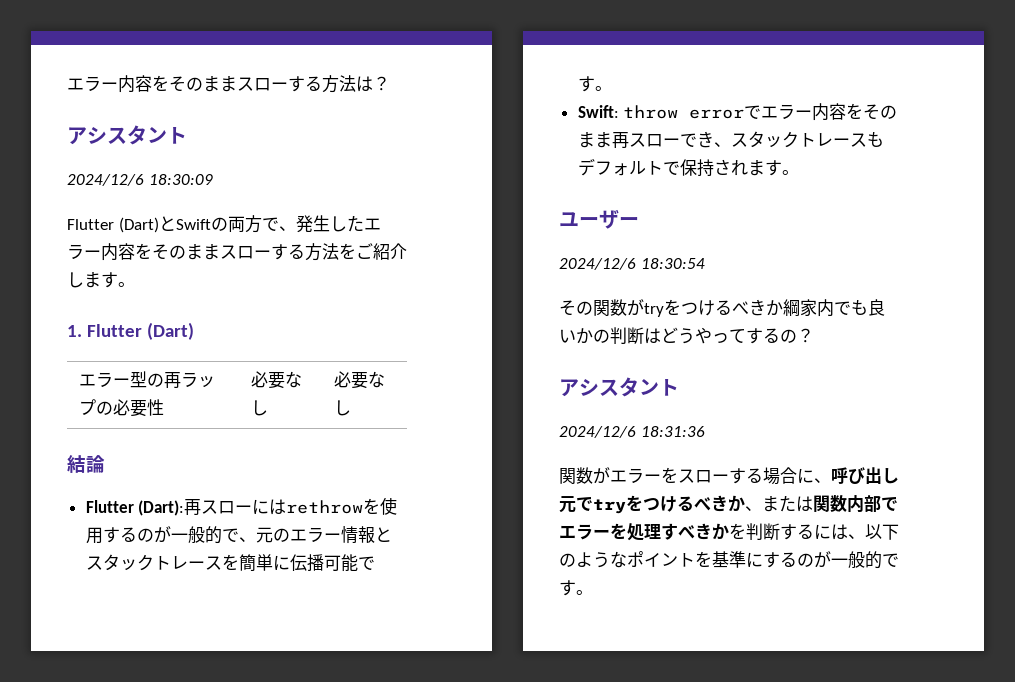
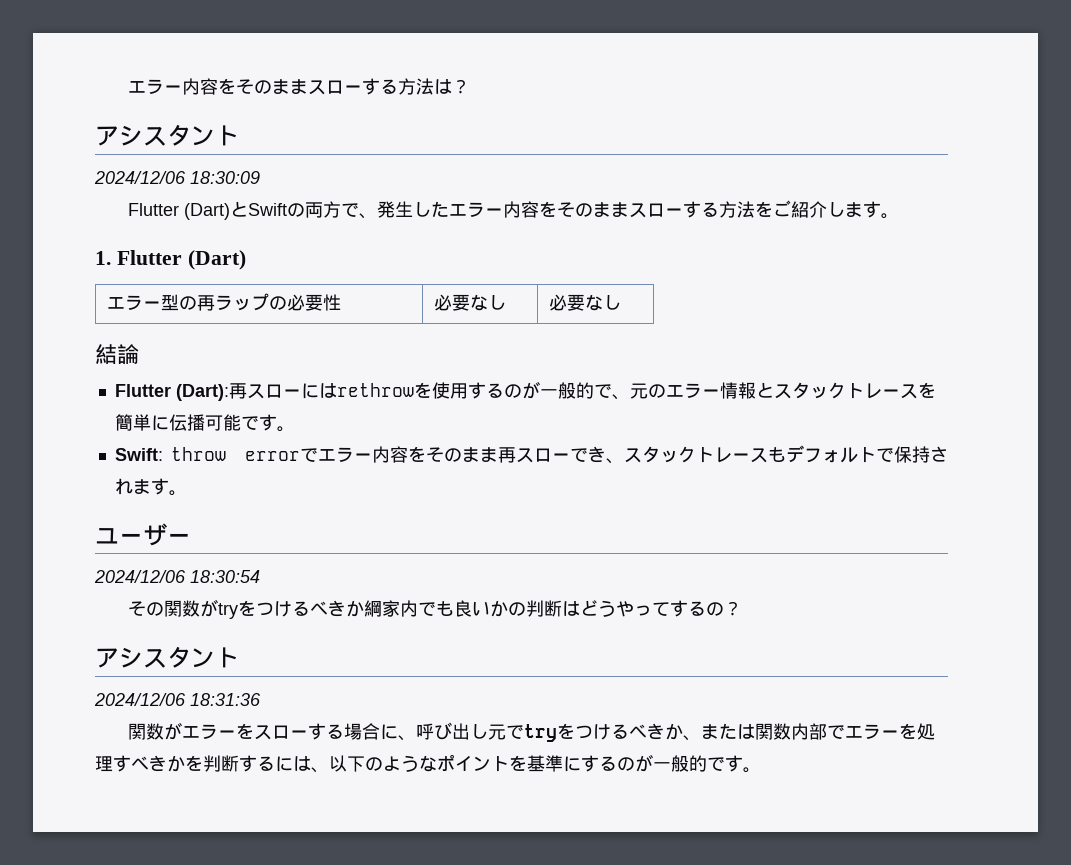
[67,174,144,186] 2024/12/6 -> [94,171,186,184] 2024/12/06
[559,258,636,270] 2024/12/6 -> [94,570,186,583] 2024/12/06
[559,426,636,438] 2024/12/6 -> [94,693,186,706] 2024/12/06

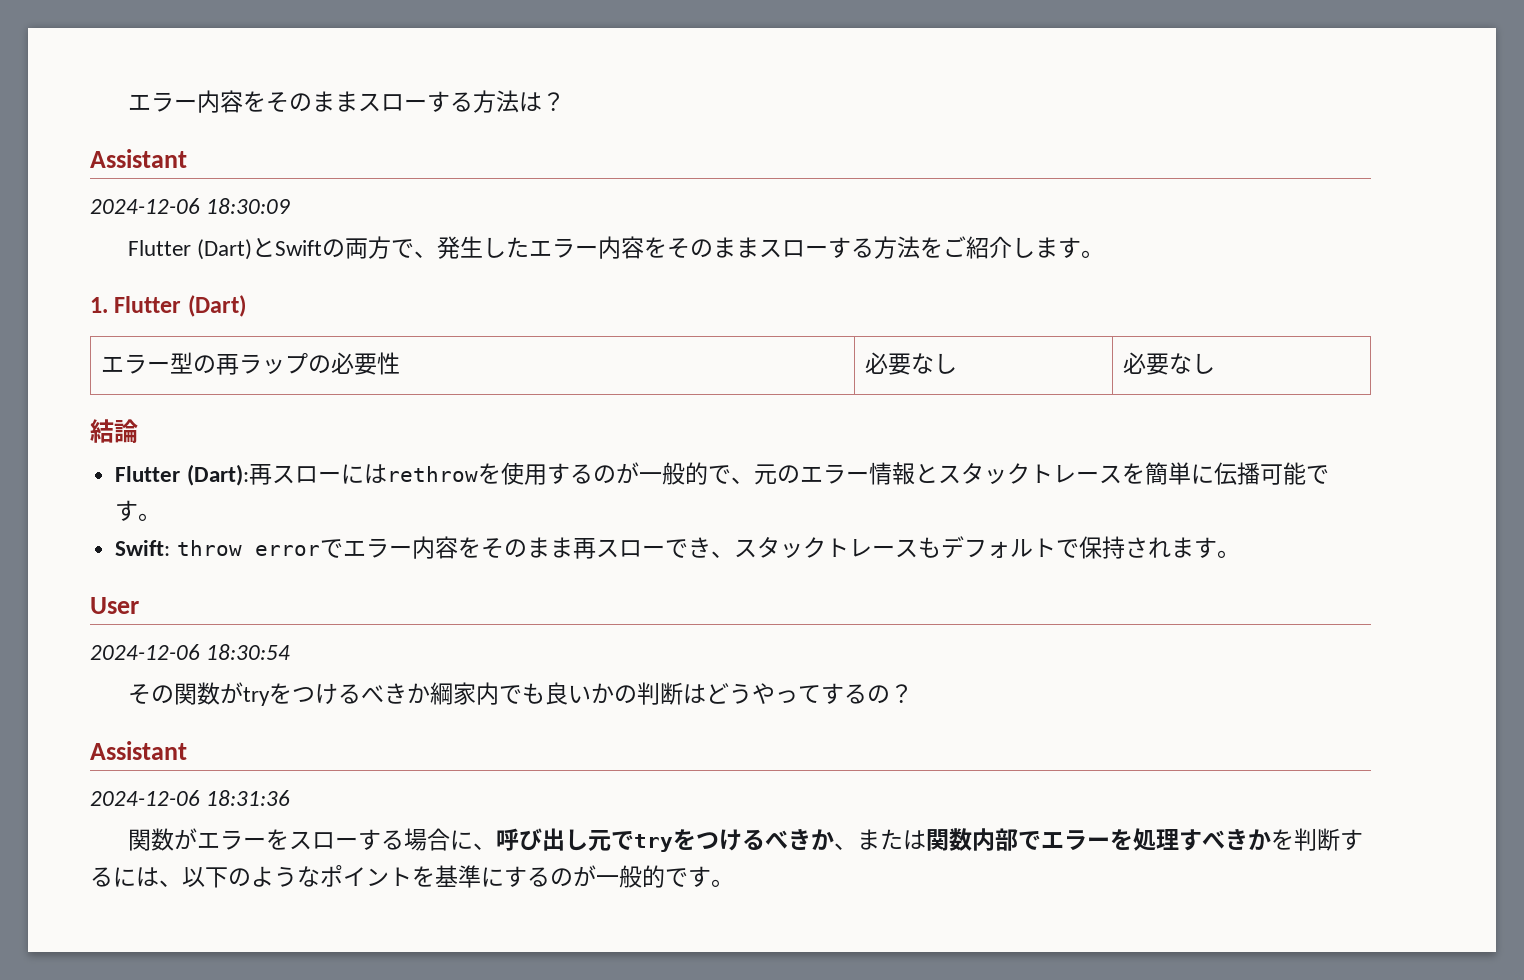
[95,124,239,146] [94,171,186,184] アシスタント // 2024/12/06 -> [90,149,187,168] [90,198,200,214] Assistant // 2024-12-06
[95,523,191,546] [94,570,186,583] ユーザー // 2024/12/06 -> [90,597,139,614] [90,644,200,660] User // 2024-12-06
[95,646,239,668] [94,693,186,706] アシスタント // 2024/12/06 -> [90,741,187,760] [90,790,200,806] Assistant // 2024-12-06

